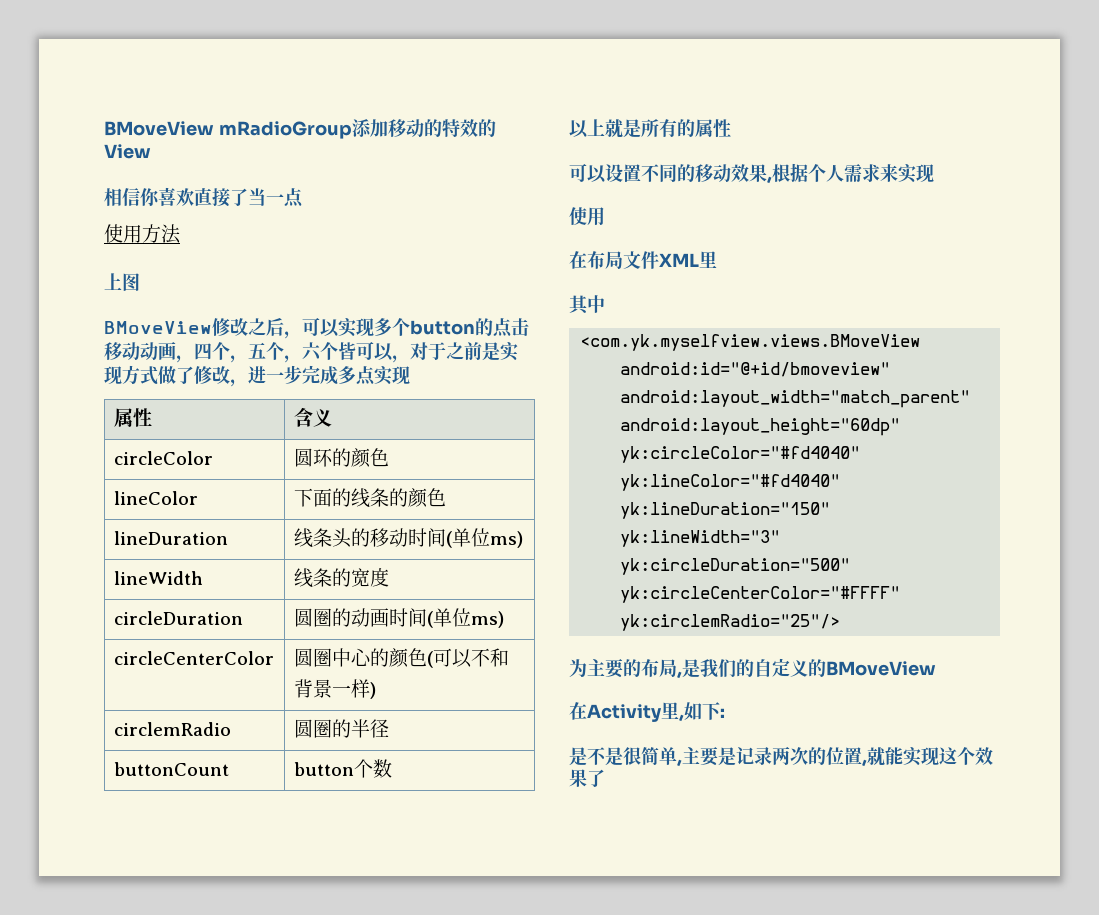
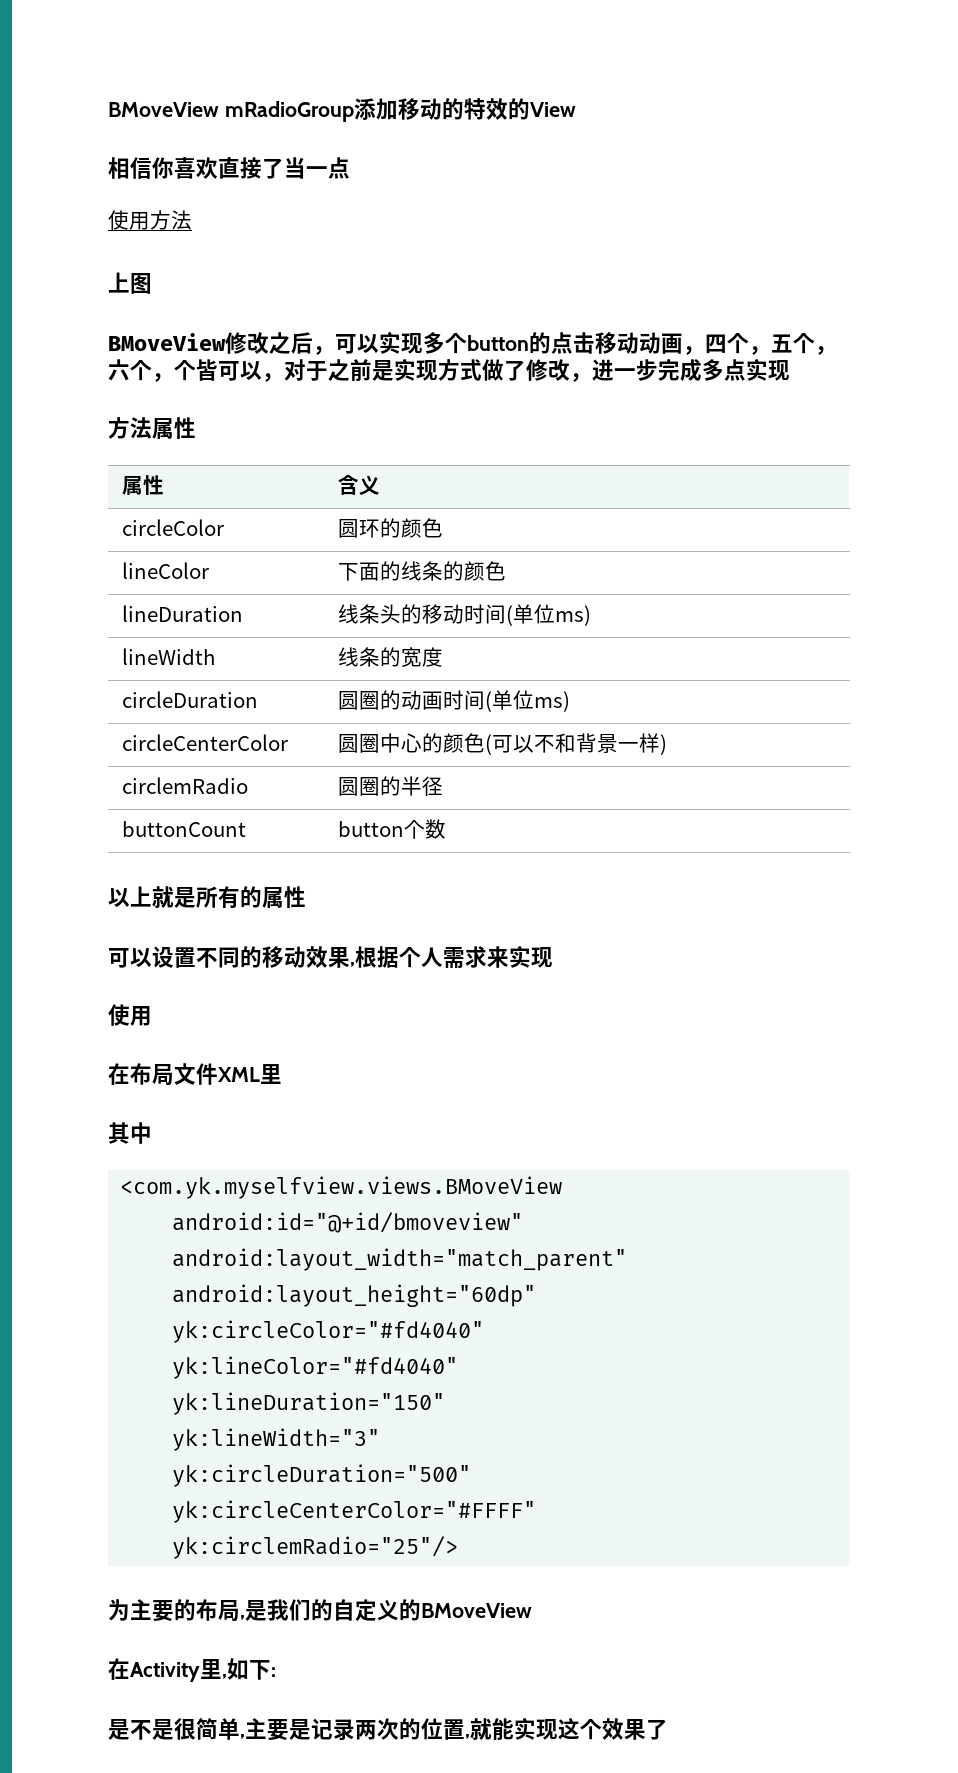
(338, 351) none -> [152,360,196,382] ，个
(410, 375) none -> [108,417,196,439] // 方法属性

